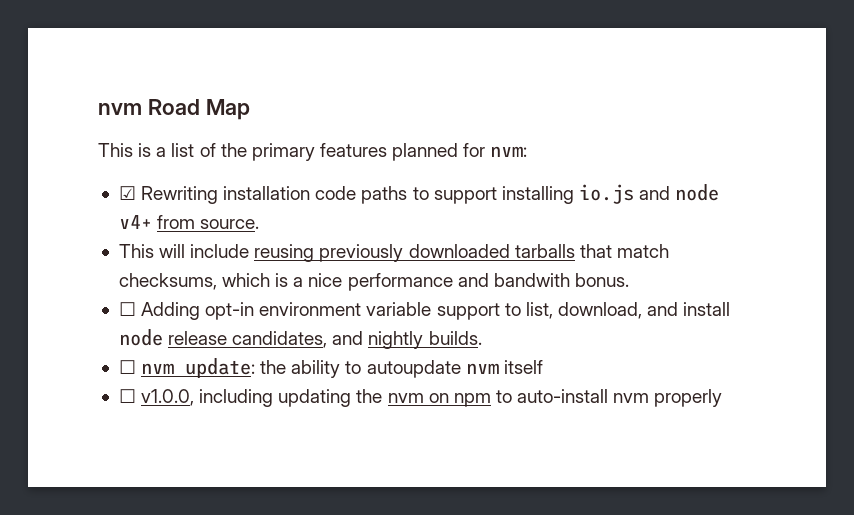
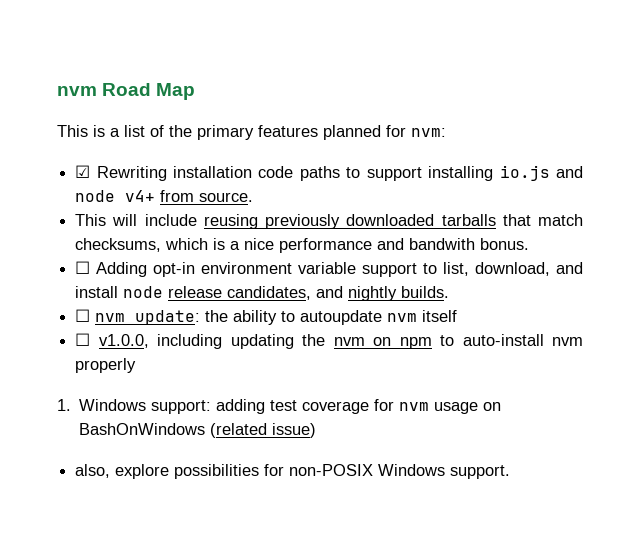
(723, 398) none -> [57,399,502,414] [79,423,317,438] [75,464,511,479] // 1. Windows support: adding test coverage for nvm usage on BashOnWindows (related issue) // also, explore possibilities for non-POSIX Windows support.

